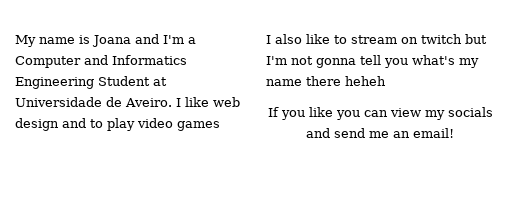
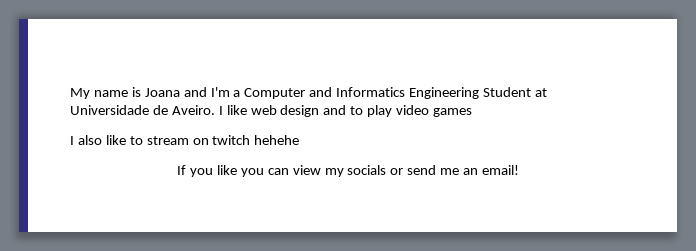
[465,34,487,44] [266,55,479,68] [266,76,386,86] but I'm not gonna tell you what's my name there heheh -> [254,135,300,145] hehehe
[306,128,330,138] and -> [390,168,404,175] or

